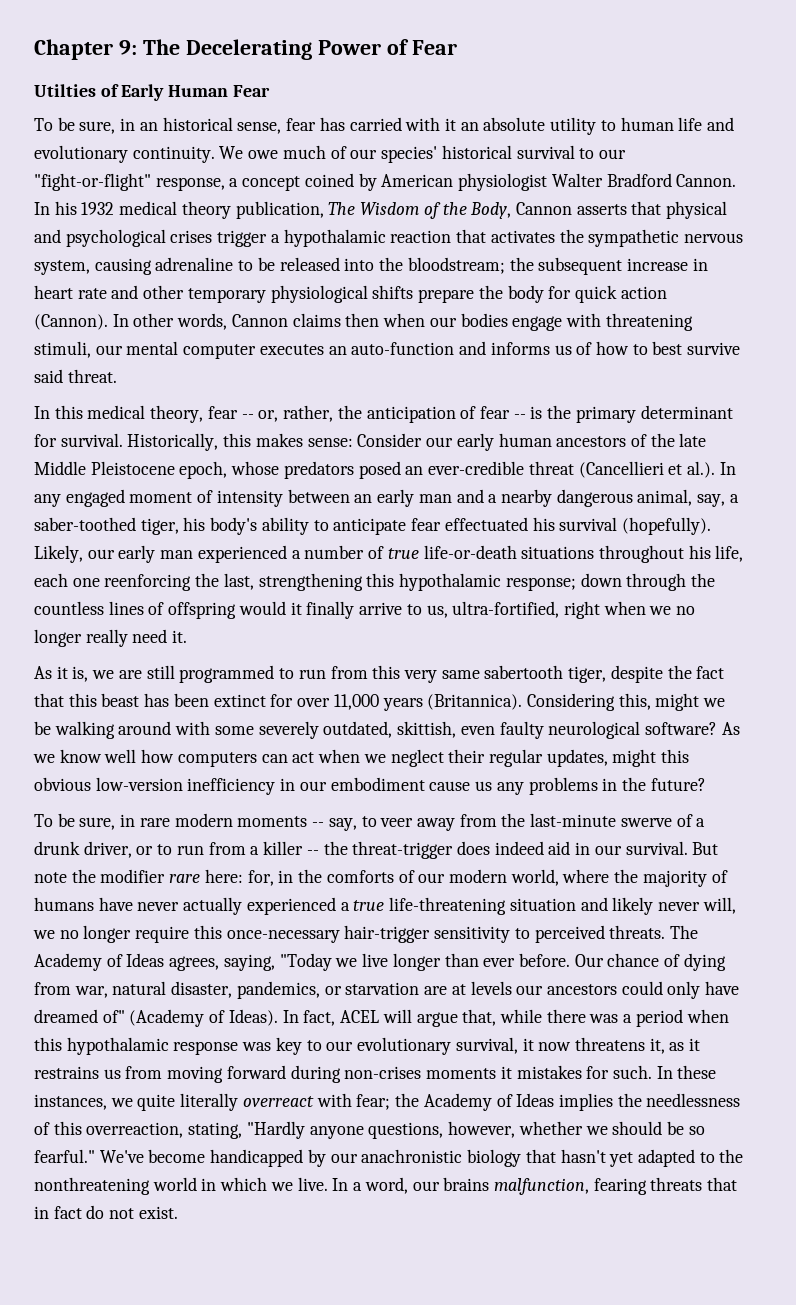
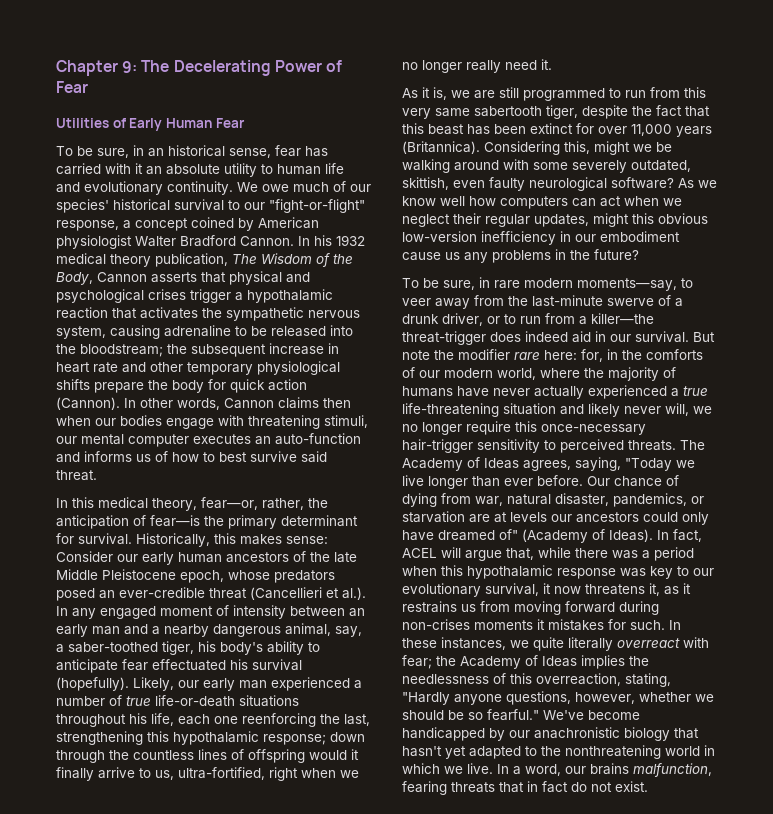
[34,84,96,97] Utilties -> [56,118,109,128] Utilities
[207,406,279,422] fear -- or, -> [201,497,258,510] fear—or,
[479,406,543,419] fear -- is -> [150,515,200,527] fear—is
[237,816,357,831] moments -- say, -> [577,278,677,291] moments—say,
[263,841,348,855] killer -- the -> [591,313,654,324] killer—the

